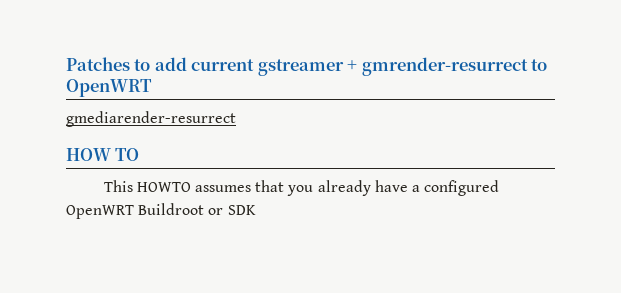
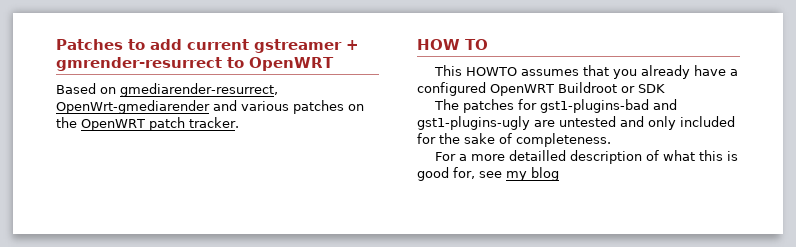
[66,111,236,127] gmediarender-resurrect -> [56,83,278,97] [56,100,364,114] [56,117,239,131] Based on gmediarender-resurrect, OpenWrt-gmediarender and various patches on the OpenWRT patch tracker.
(256, 210) none -> [433,99,677,113] [417,116,735,130] [417,133,611,147] [434,150,738,164] [417,167,559,181] // The patches for gst1-plugins-bad and gst1-plugins-ugly are untested and only included for the sake of completeness. // For a more detailled description of what this is good for, see my blog

